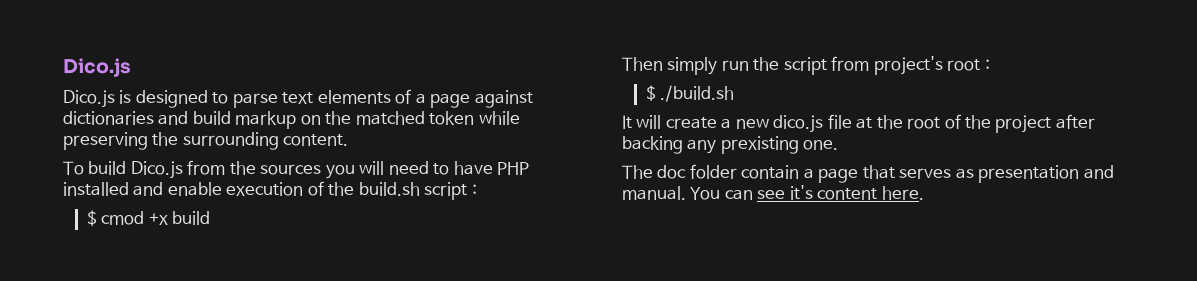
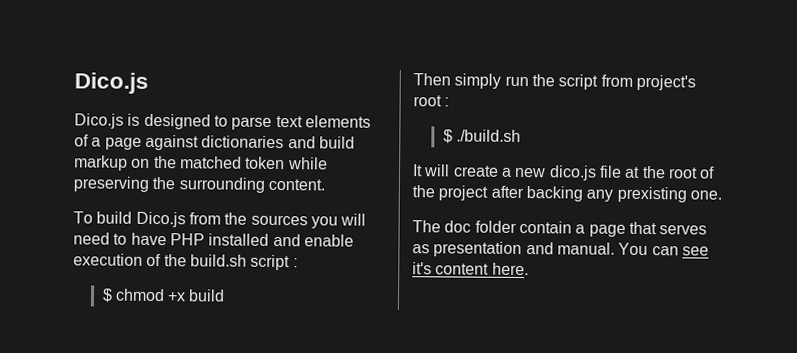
[101,211,145,225] cmod -> [114,288,165,302] chmod

